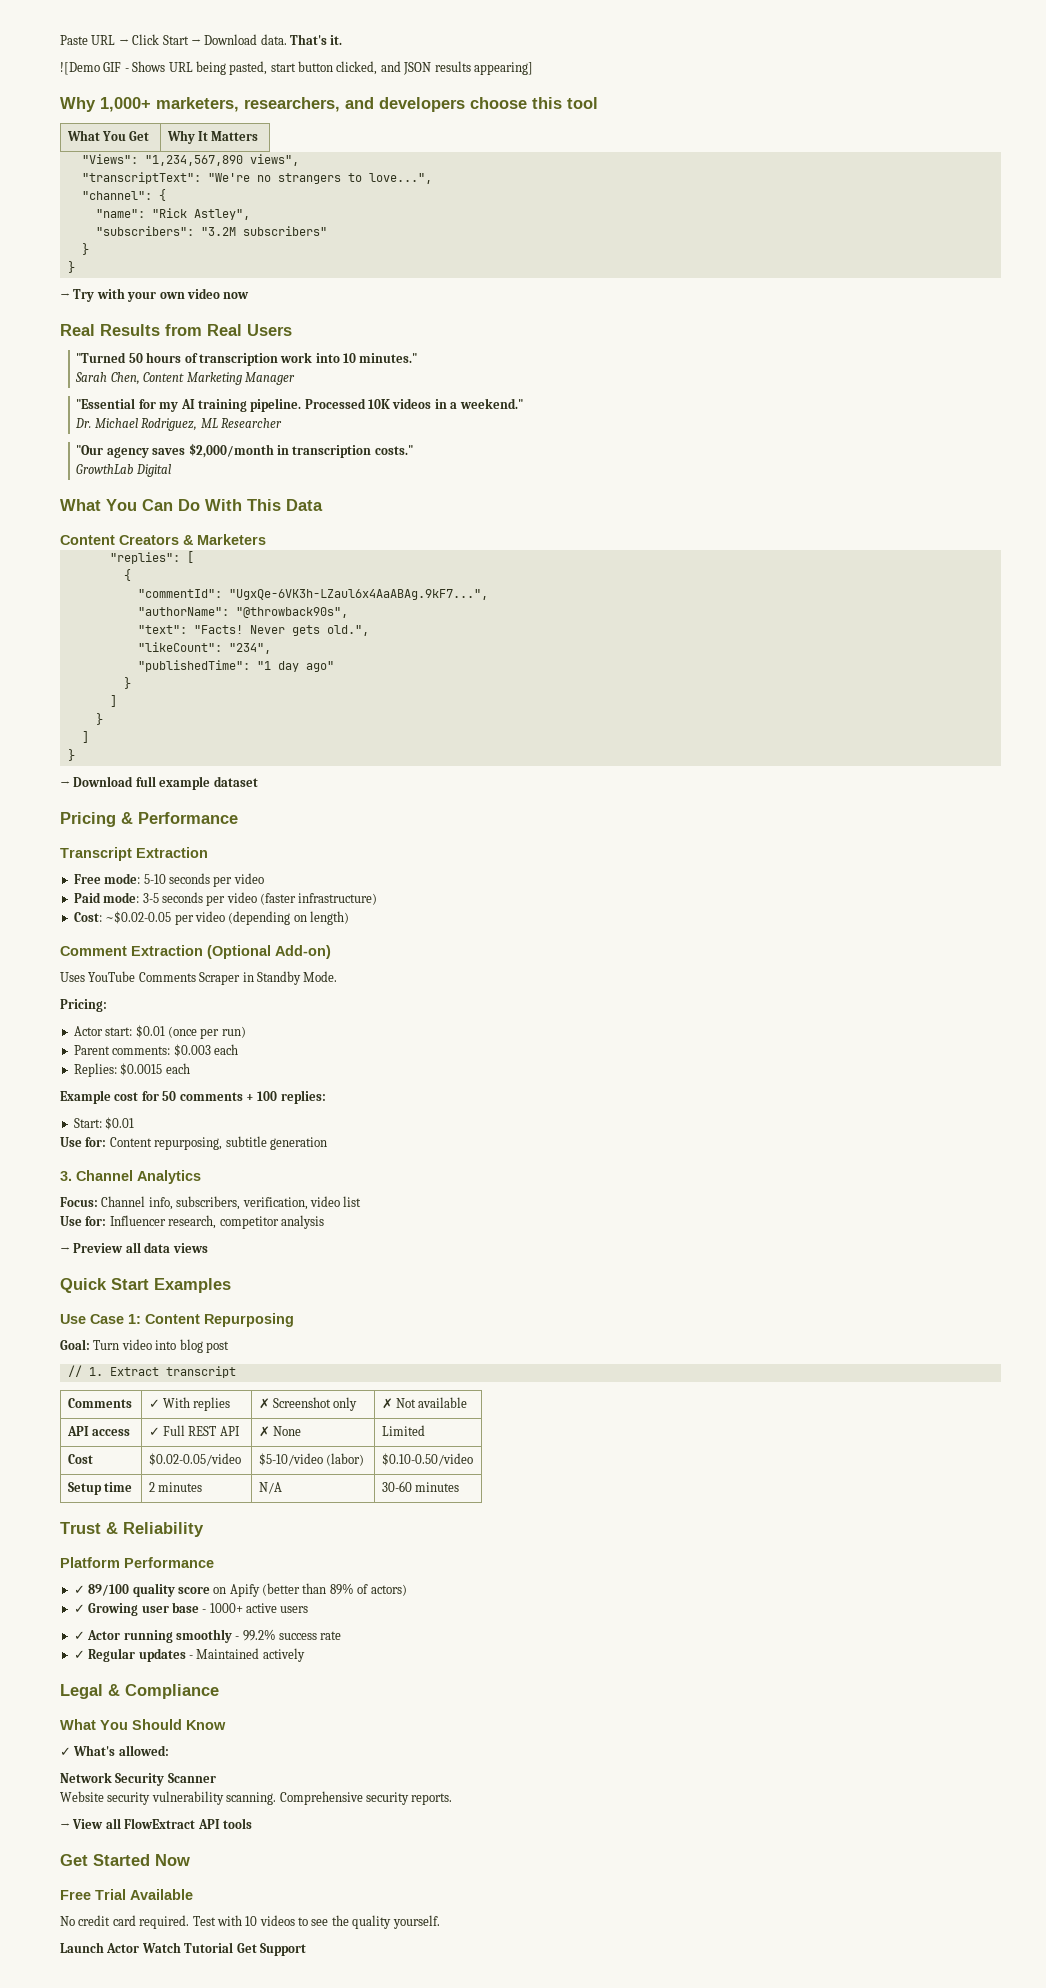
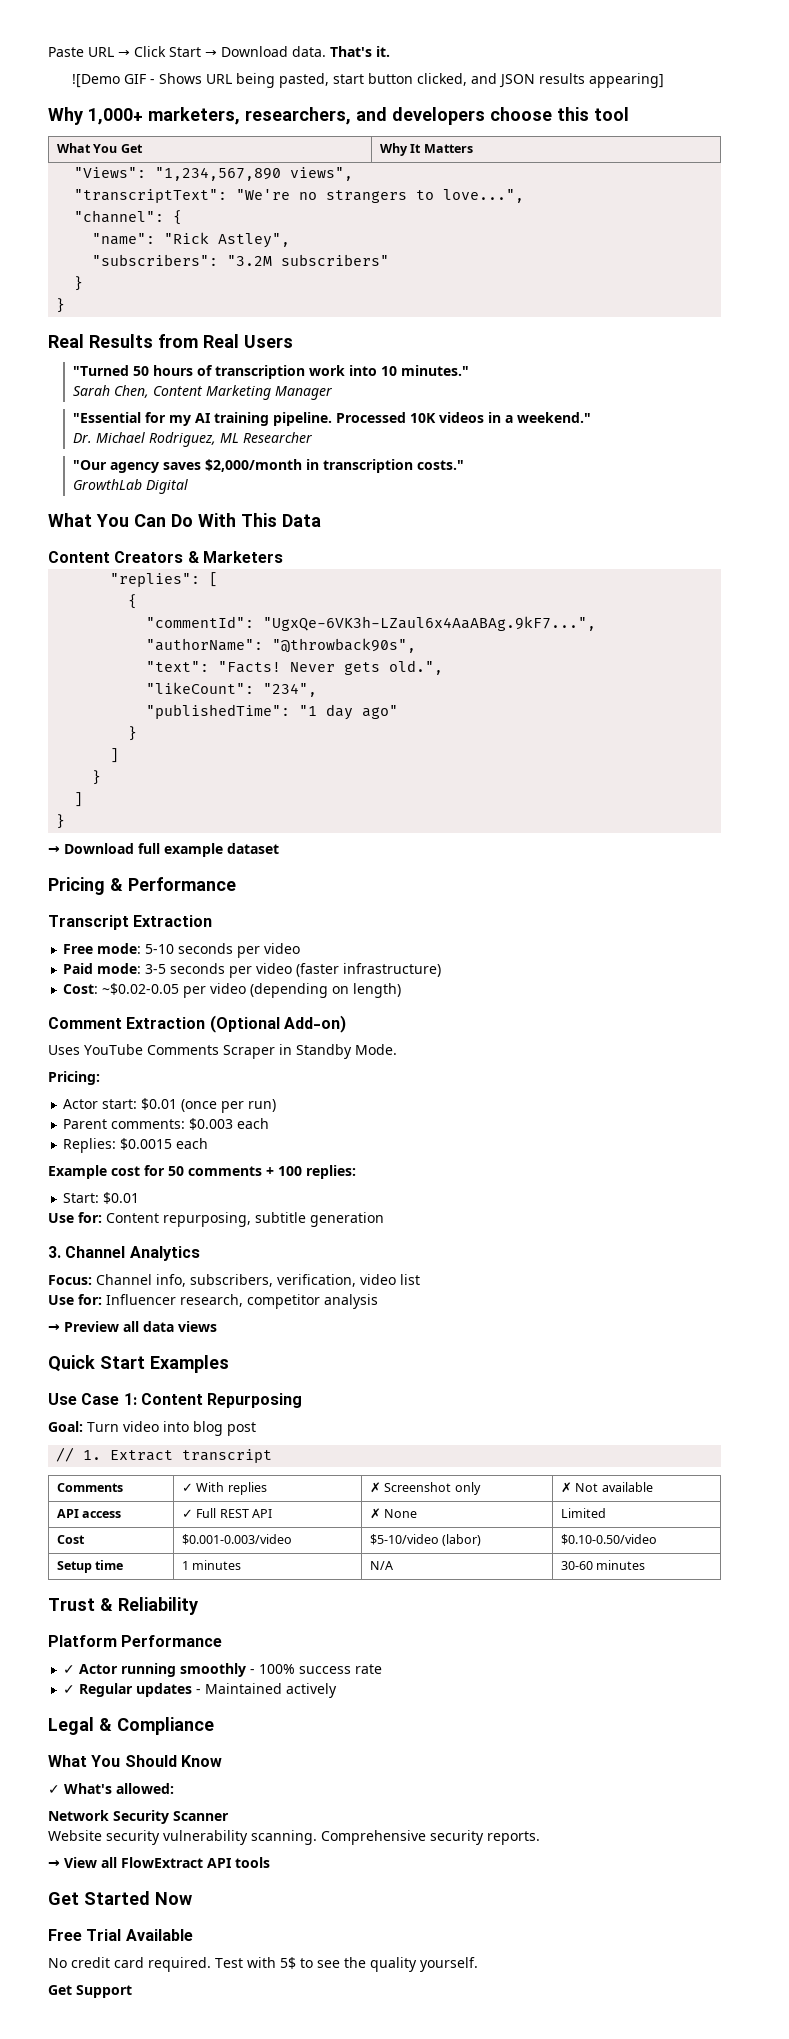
[60,288,250,302] // → Try with your own video now -> (66, 305) none
[148,1453,241,1466] $0.02-0.05/video -> [182,1534,293,1545] $0.001-0.003/video
[148,1482,155,1492] 2 -> [182,1561,190,1570] 1
[73,1583,407,1597] [73,1602,309,1616] // ✓ 89/100 quality score on Apify (better than 89% of actors) // ✓ Growing user base - 1000+ active users -> (223, 1641) none
[242,1629,276,1641] 99.2% -> [259,1664,296,1674] 100%
[245,1915,295,1926] 10 videos -> [280,1957,296,1969] 5$
[60,1942,234,1953] Launch Actor Watch Tutorial -> (478, 1964) none

